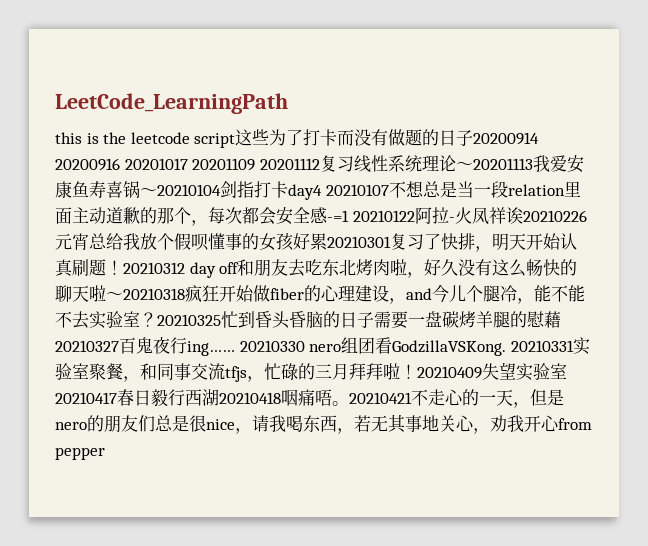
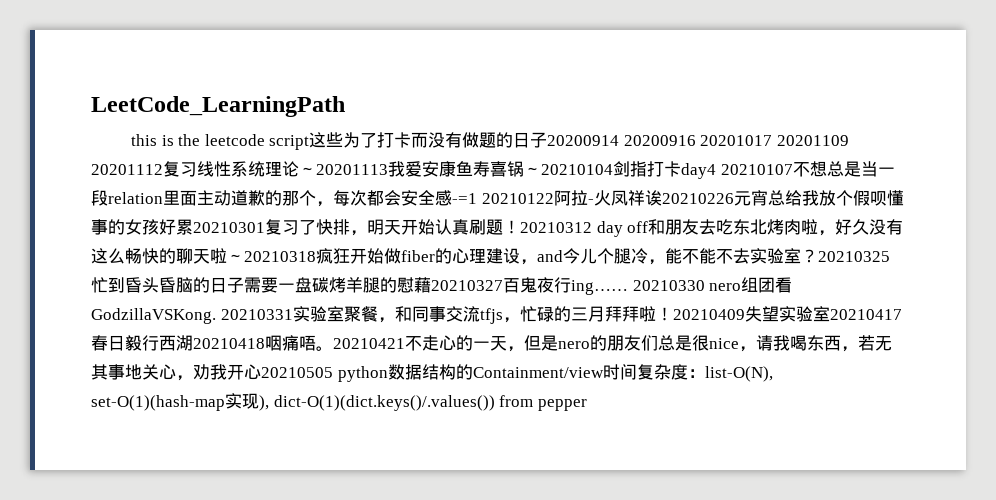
(559, 423) none -> [261,364,773,382] [91,393,495,411] 20210505 python数据结构的Containment/view时间复杂度：list-O(N), set-O(1)(hash-map实现), dict-O(1)(dict.keys()/.values())

